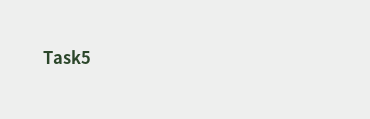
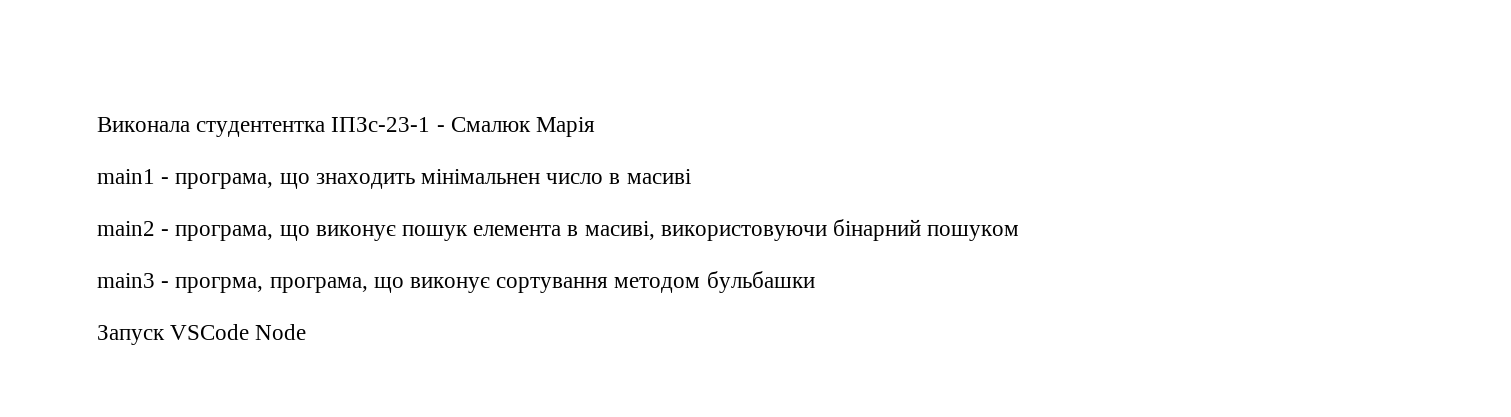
[43,50,91,64] Task5 -> [97,117,596,137] [97,169,691,189] [97,219,1020,241] [97,271,815,293] [97,324,307,345] Виконала студентентка ІПЗс-23-1 - Смалюк Марія // main1 - програма, що знаходить мінімальнен число в масиві // main2 - програма, що виконує пошук елемента в масиві, використовуючи бінарний пошуком // main3 - прогрма, програма, що виконує сортування методом бульбашки // Запуск VSCode Node

